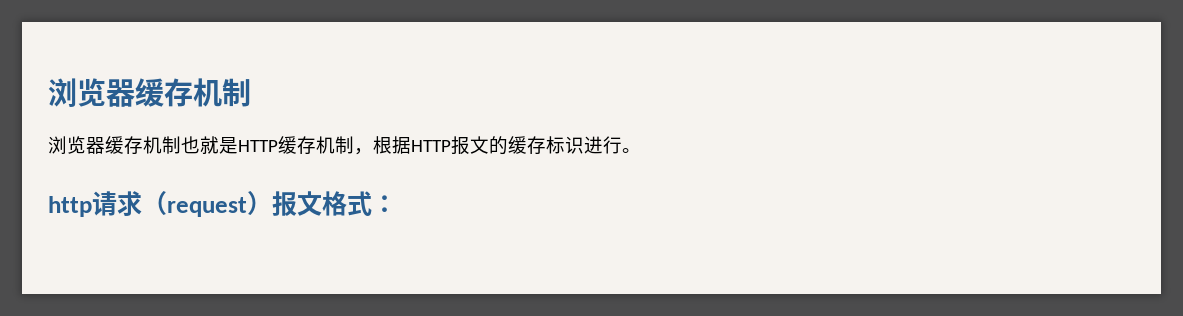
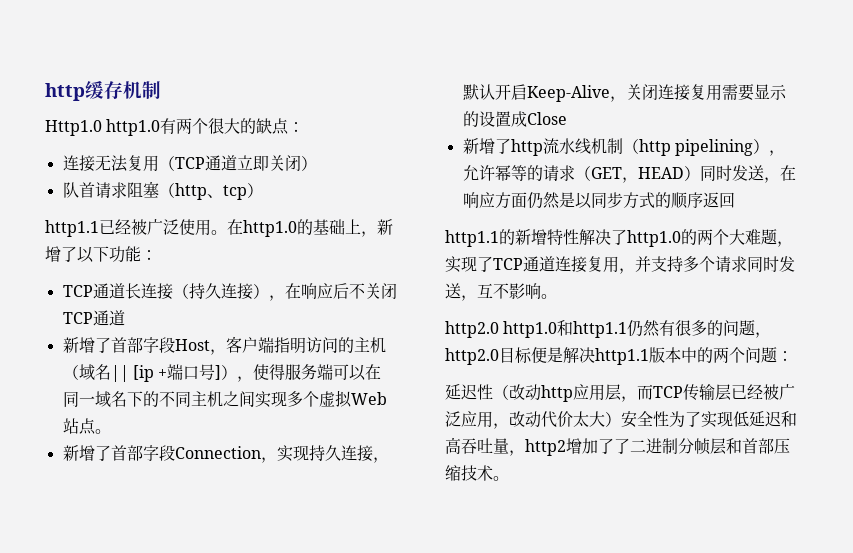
[48,78,135,108] 浏览器 -> [45,83,85,101] http
[48,136,641,155] [48,191,397,217] 浏览器缓存机制也就是HTTP缓存机制，根据HTTP报文的缓存标识进行。 // http请求（request）报文格式： -> [45,118,305,136] [62,155,317,172] [62,181,263,200] [45,219,393,237] [45,246,157,263] [62,283,397,301] [62,310,125,326] [62,336,386,355] [62,364,382,382] [62,390,387,408] [62,418,111,435] [62,445,389,463] [462,84,787,102] [462,111,567,127] [462,138,785,156] [462,165,796,183] [462,192,735,209] [445,229,793,247] [445,256,795,274] [445,283,557,301] [445,320,772,338] [445,347,793,365] [445,384,795,402] [445,411,797,429] [445,437,790,456] [445,465,509,481] Http1.0 http1.0有两个很大的缺点： // 连接无法复用（TCP通道立即关闭） // 队首请求阻塞（http、tcp） // http1.1已经被广泛使用。在http1.0的基础上，新增了以下功能： // TCP通道长连接（持久连接），在响应后不关闭TCP通道 // 新增了首部字段Host，客户端指明访问的主机（域名|| [ip +端口号]），使得服务端可以在同一域名下的不同主机之间实现多个虚拟Web站点。 // 新增了首部字段Connection，实现持久连接，默认开启Keep-Alive，关闭连接复用需要显示的设置成Close // 新增了http流水线机制（http pipelining），允许幂等的请求（GET，HEAD）同时发送，在响应方面仍然是以同步方式的顺序返回 // http1.1的新增特性解决了http1.0的两个大难题，实现了TCP通道连接复用，并支持多个请求同时发送，互不影响。 // http2.0 http1.0和http1.1仍然有很多的问题，http2.0目标便是解决http1.1版本中的两个问题： // 延迟性（改动http应用层，而TCP传输层已经被广泛应用，改动代价太大）安全性为了实现低延迟和高吞吐量，http2增加了了二进制分帧层和首部压缩技术。

